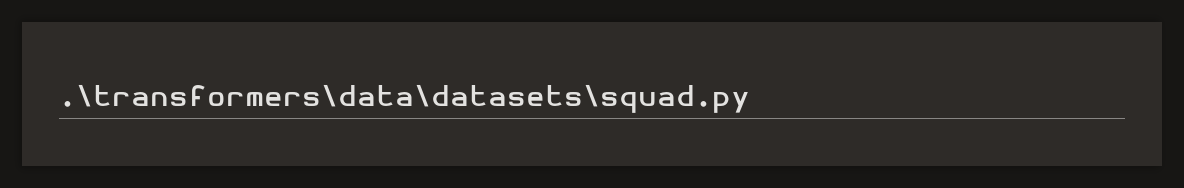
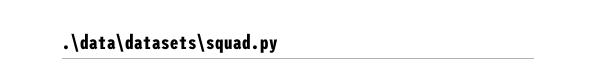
[59,84,750,113] .\transformers\data\datasets\squad.py -> [62,33,278,53] .\data\datasets\squad.py

